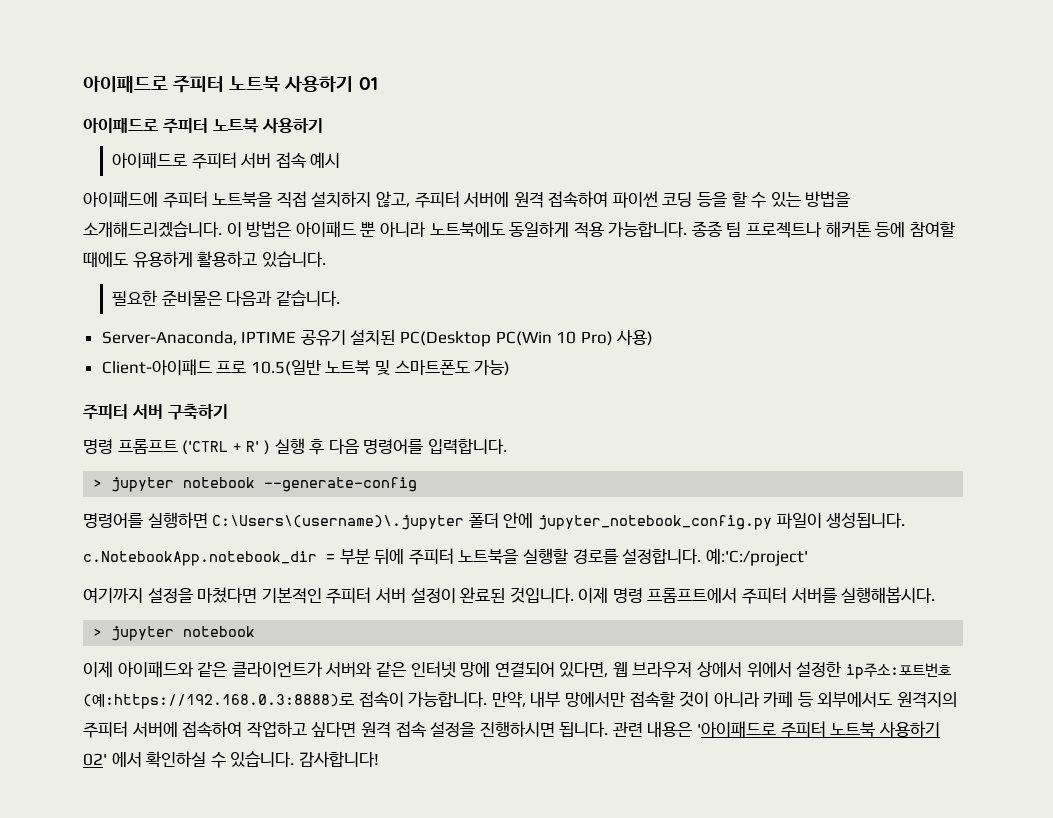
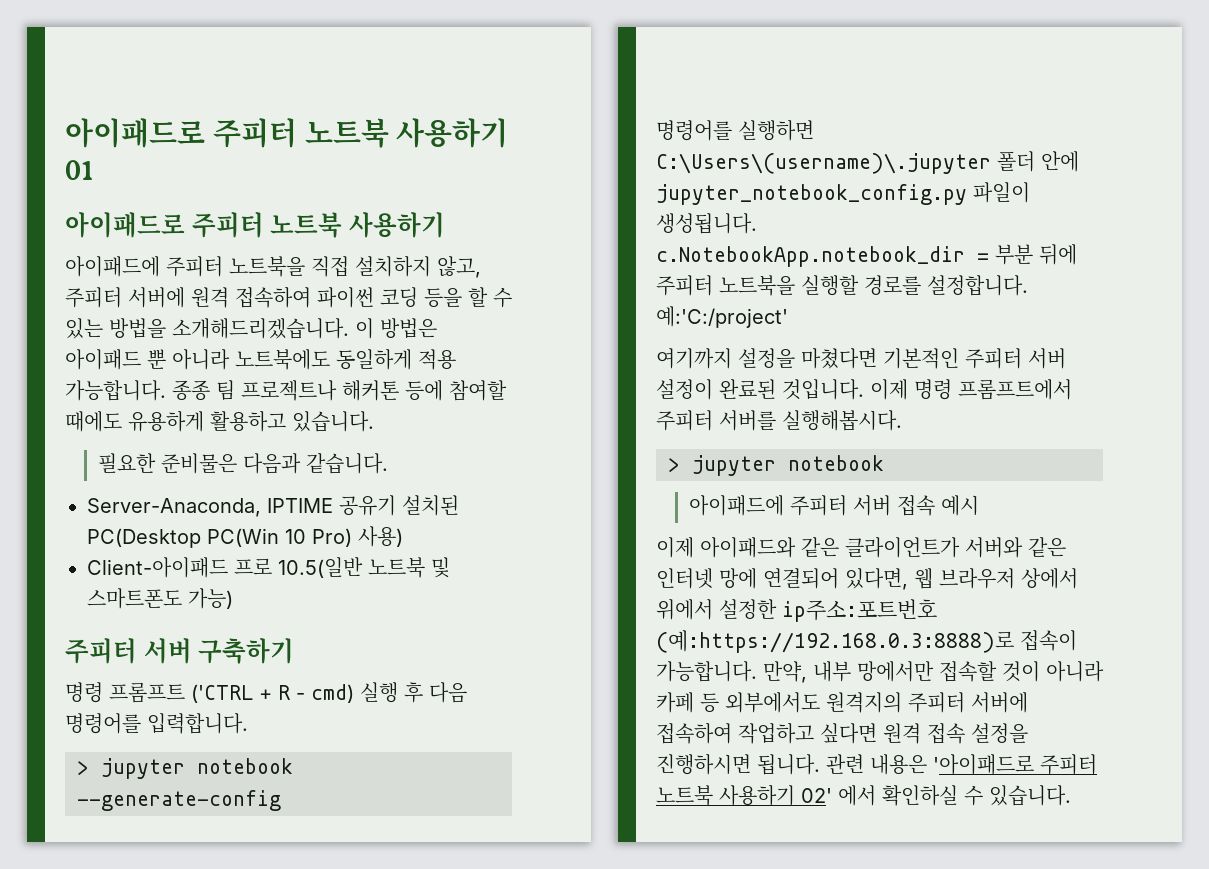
[111,152,341,169] // 아이패드로 주피터 서버 접속 예시 -> (445, 225) none
[246,440,270,455] R' ) -> [278,684,354,703] R - cmd)
(256, 631) none -> [688,495,979,516] // 아이패드에 주피터 서버 접속 예시
[298,751,379,767] 감사합니다! -> (1071, 795) none

